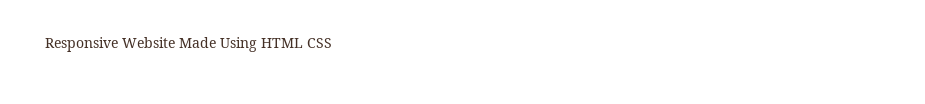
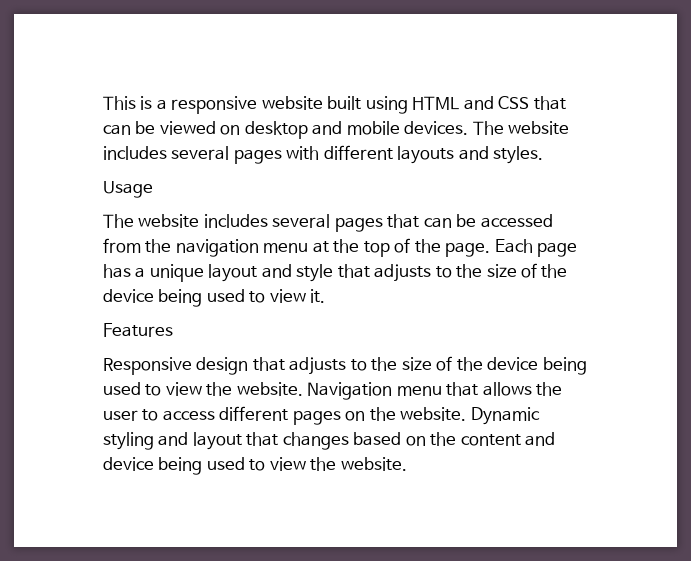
[45,37,332,52] Responsive Website Made Using HTML CSS -> [103,96,566,114] [103,121,570,139] [103,145,544,164] [103,181,153,198] [103,214,553,232] [103,238,578,257] [103,263,568,282] [103,289,326,307] [103,323,173,337] [103,356,587,375] [103,382,563,400] [103,406,540,425] [103,432,556,450] [103,457,407,475] This is a responsive website built using HTML and CSS that can be viewed on desktop and mobile devices. The website includes several pages with different layouts and styles. // Usage // The website includes several pages that can be accessed from the navigation menu at the top of the page. Each page has a unique layout and style that adjusts to the size of the device being used to view it. // Features // Responsive design that adjusts to the size of the device being used to view the website. Navigation menu that allows the user to access different pages on the website. Dynamic styling and layout that changes based on the content and device being used to view the website.

